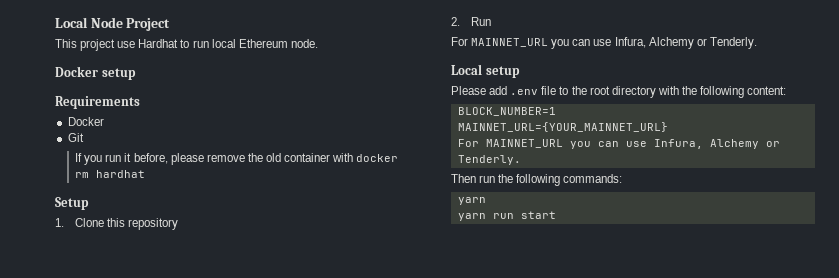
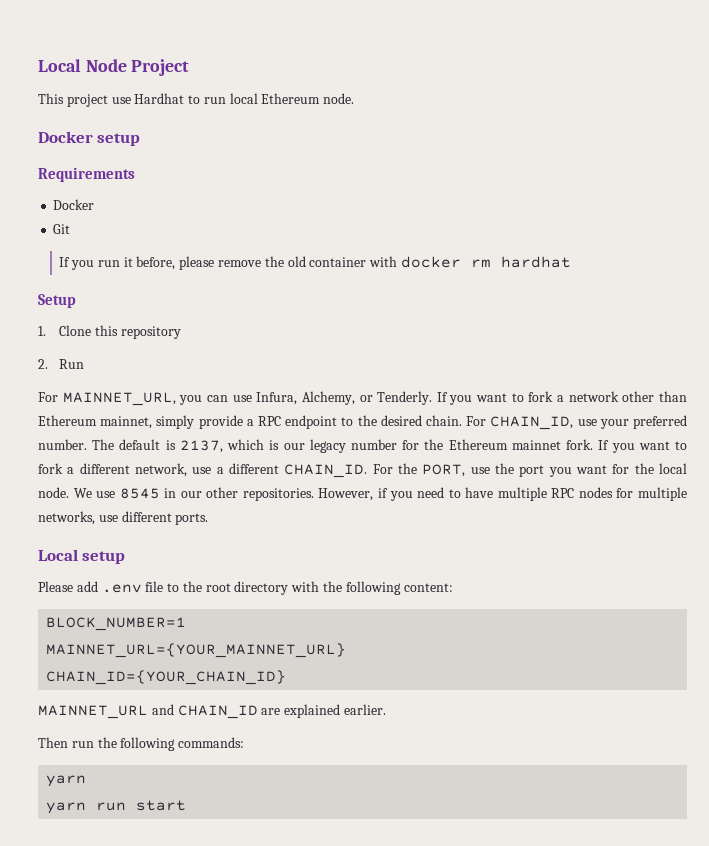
[471,37,757,49] MAINNET_URL you can use Infura, Alchemy or Tenderly. -> [62,391,687,406] [38,415,687,430] [38,439,687,453] [38,463,687,478] [38,487,687,501] [38,511,209,525] MAINNET_URL, you can use Infura, Alchemy, or Tenderly. If you want to fork a network other than Ethereum mainnet, simply provide a RPC endpoint to the desired chain. For CHAIN_ID, use your preferred number. The default is 2137, which is our legacy number for the Ethereum mainnet fork. If you want to fork a different network, use a different CHAIN_ID. For the PORT, use the port you want for the local node. We use 8545 in our other repositories. However, if you need to have multiple RPC nodes for multiple networks, use different ports.
[457,139,780,149] [457,155,521,165] For MAINNET_URL you can use Infura, Alchemy or Tenderly. -> [46,670,287,685] [38,704,386,719] CHAIN_ID={YOUR_CHAIN_ID} // MAINNET_URL and CHAIN_ID are explained earlier.

